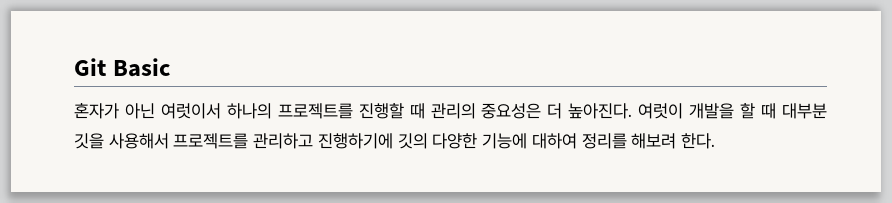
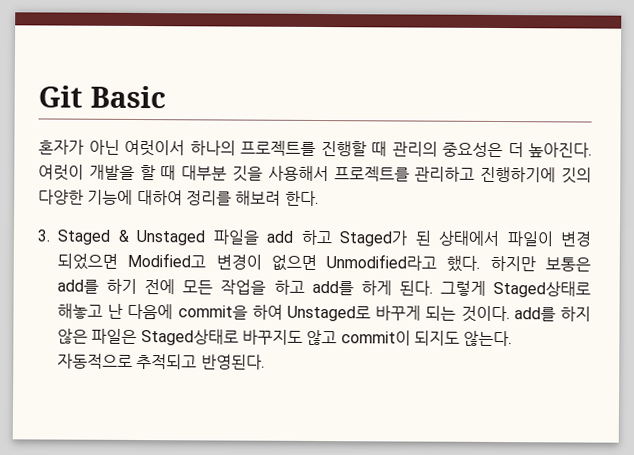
(715, 141) none -> [37,229,591,247] [57,252,591,272] [57,278,592,298] [57,303,591,323] [57,328,513,347] [57,353,265,370] // 3. Staged & Unstaged 파일을 add 하고 Staged가 된 상태에서 파일이 변경 되었으면 Modified고 변경이 없으면 Unmodified라고 했다. 하지만 보통은 add를 하기 전에 모든 작업을 하고 add를 하게 된다. 그렇게 Staged상태로 해놓고 난 다음에 commit을 하여 Unstaged로 바꾸게 되는 것이다. add를 하지 않은 파일은 Staged상태로 바꾸지도 않고 commit이 되지도 않는다. 자동적으로 추적되고 반영된다.

